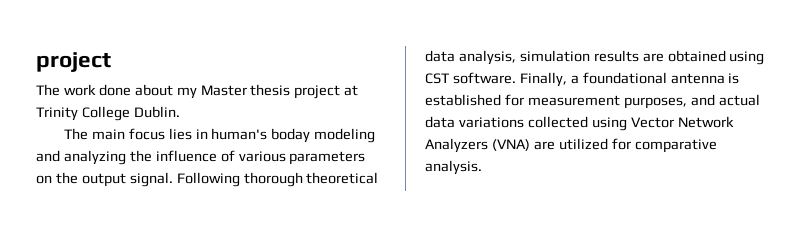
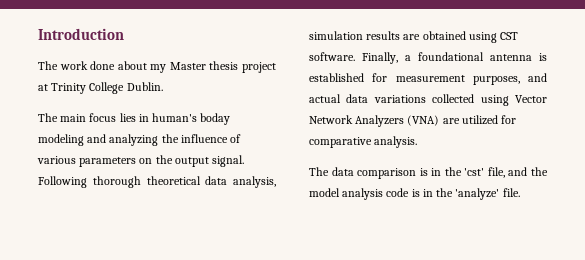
[36,52,111,72] project -> [38,28,124,40] Introduction
(482, 167) none -> [309,167,548,179] [309,188,520,200] // The data comparison is in the 'cst' file, and the model analysis code is in the 'analyze' file.

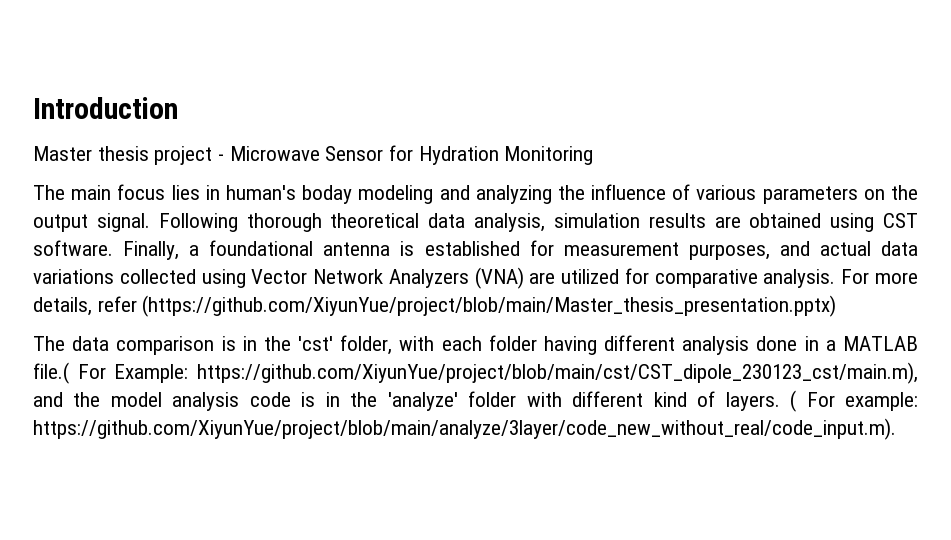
[38,61,276,73] [38,82,163,94] The work done about my Master thesis project at Trinity College Dublin. -> [33,145,594,165] Master thesis project - Microwave Sensor for Hydration Monitoring
(418, 142) none -> [841,269,918,284] [33,295,837,317] For more details, refer (https://github.com/XiyunYue/project/blob/main/Master_thesis_presentation.pptx)
[487,167,505,178] file, -> [340,335,918,355] [33,362,918,384] folder, with each folder having different analysis done in a MATLAB file.( For Example: https://github.com/XiyunYue/project/blob/main/cst/CST_dipole_230123_cst/main.m),
[502,188,520,197] file. -> [468,390,919,412] [33,418,896,440] folder with different kind of layers. ( For example: https://github.com/XiyunYue/project/blob/main/analyze/3layer/code_new_without_real/code_input.m).

